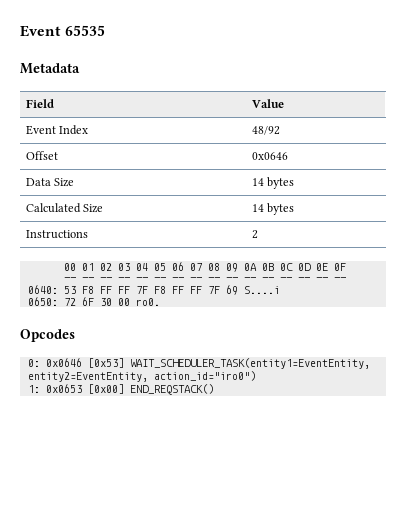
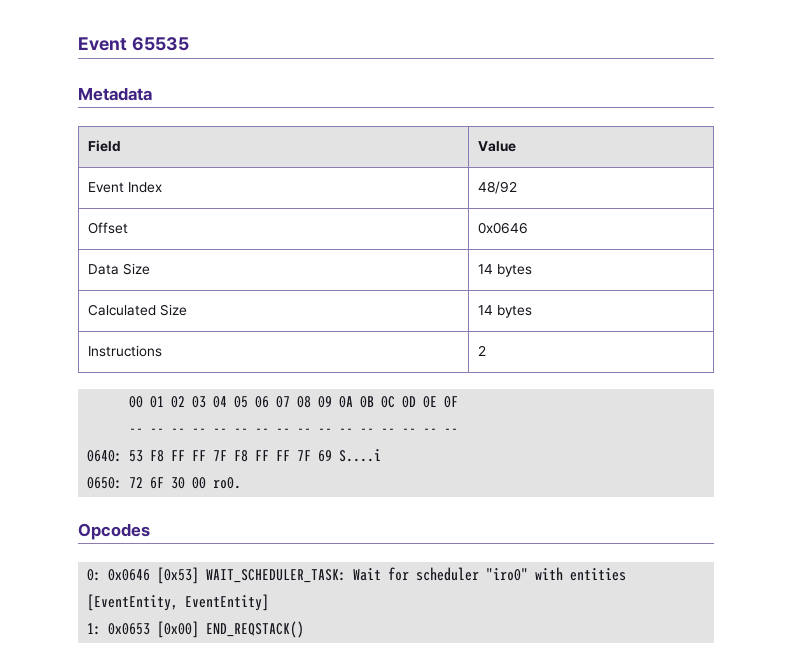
[129,358,370,369] [27,371,256,382] WAIT_SCHEDULER_TASK(entity1=EventEntity, entity2=EventEntity, action_id="iro0") -> [206,567,627,583] [87,594,270,611] WAIT_SCHEDULER_TASK: Wait for scheduler "iro0" with entities [EventEntity, EventEntity]

